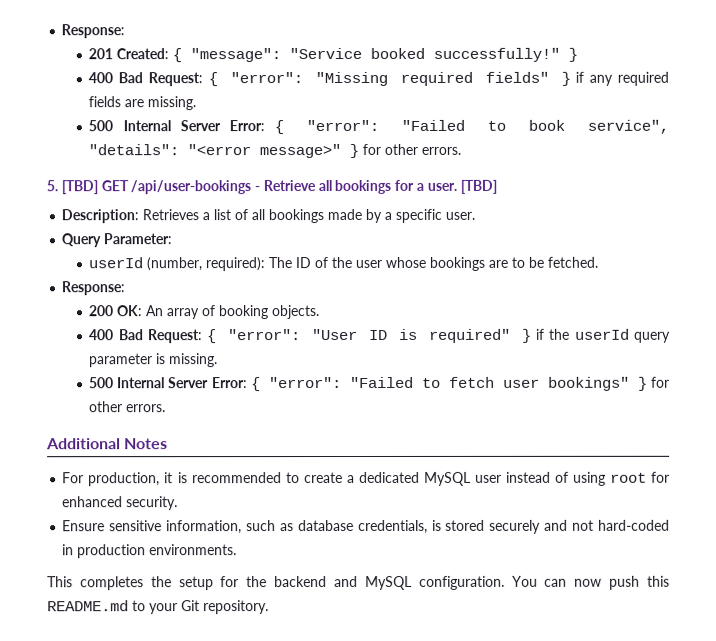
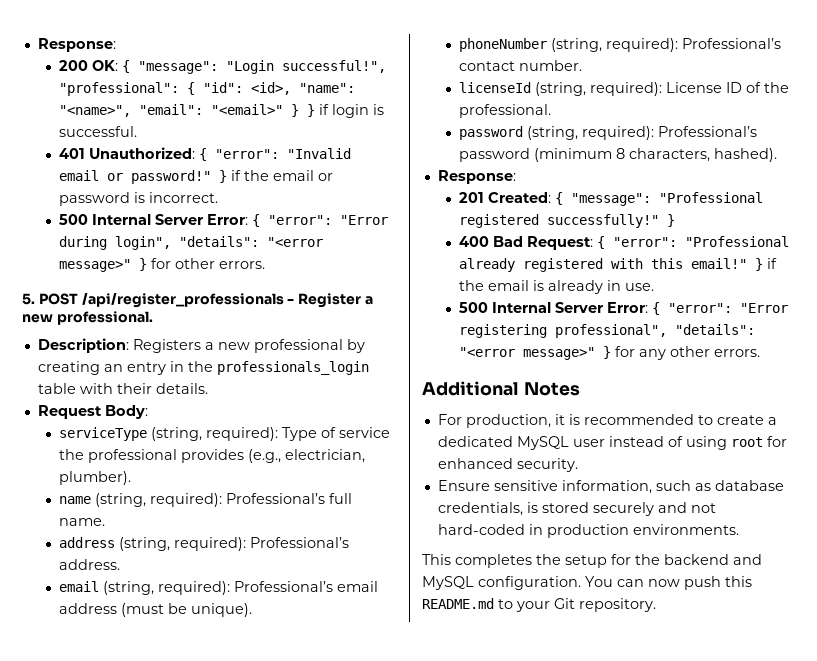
[61,24,126,39] [88,47,579,63] [88,71,670,87] [88,96,197,111] [88,119,669,135] Response: // 201 Created: { "message": "Service booked successfully!" } // 400 Bad Request: { "error": "Missing required fields" } if any required fields are missing. // 500 Internal Server Error: { "error": "Failed to book service", -> [37,38,116,52] [59,60,387,74] [59,82,356,96] [59,104,385,118] [59,126,138,137] [59,147,352,161] [59,170,334,184] [59,192,219,206] [59,214,389,227] [59,236,172,250] Response: // 200 OK: { "message": "Login successful!", "professional": { "id": <id>, "name": "<name>", "email": "<email>" } } if login is successful. // 401 Unauthorized: { "error": "Invalid email or password!" } if the email or password is incorrect. // 500 Internal Server Error: { "error": "Error during login",
[60,179,497,195] [61,208,476,224] [61,233,173,248] [88,256,599,272] [61,281,126,296] [88,305,320,320] [89,328,671,344] [89,353,219,368] [89,376,670,392] [TBD] GET /api/user-bookings - Retrieve all bookings for a user. [TBD] // Description: Retrieves a list of all bookings made by a specific user. // Query Parameter: // userId (number, required): The ID of the user whose bookings are to be fetched. // Response: // 200 OK: An array of booking objects. // 400 Bad Request: { "error": "User ID is required" } if the userId query parameter is missing. // 500 Internal Server Error: { "error": "Failed to fetch user bookings" } for -> [38,293,373,308] [22,311,153,325] [37,338,365,353] [37,361,369,375] [37,383,208,394] [37,405,148,419] [59,427,391,441] [59,449,366,463] [59,471,132,485] [59,493,353,507] [59,518,106,526] [59,537,350,551] [59,559,121,570] [59,581,379,595] [59,603,253,617] [459,38,782,52] [459,60,583,71] [459,82,790,96] [459,104,552,118] [459,126,758,140] [459,148,778,162] [437,170,516,184] [459,192,764,206] [459,214,676,228] [459,236,790,250] [459,258,778,272] [459,280,655,294] [459,302,789,315] [459,324,756,338] [459,346,667,360] POST /api/register_professionals - Register a new professional. // Description: Registers a new professional by creating an entry in the professionals_login table with their details. // Request Body: // serviceType (string, required): Type of service the professional provides (e.g., electrician, plumber). // name (string, required): Professional’s full name. // address (string, required): Professional’s address. // email (string, required): Professional’s email address (must be unique). // phoneNumber (string, required): Professional’s contact number. // licenseId (string, required): License ID of the professional. // password (string, required): Professional’s password (minimum 8 characters, hashed). // Response: // 201 Created: { "message": "Professional registered successfully!" } // 400 Bad Request: { "error": "Professional already registered with this email!" } if the email is already in use. // 500 Internal Server Error: { "error": "Error registering professional", "details": "<error message>" } for any

